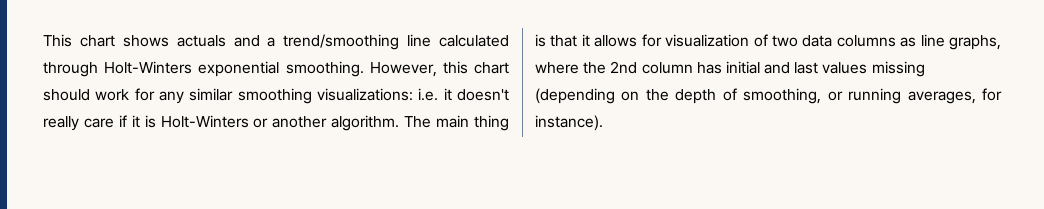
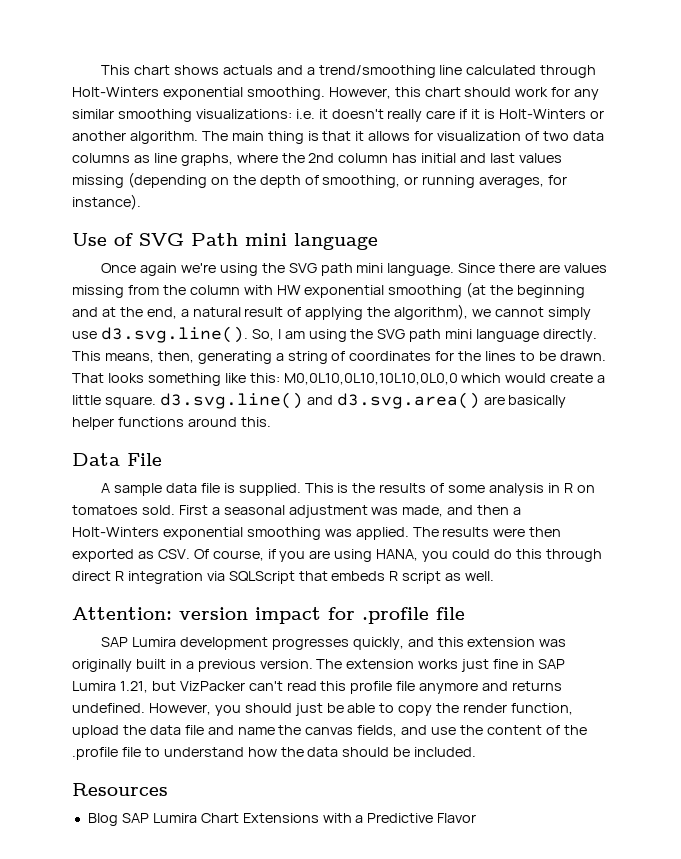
(603, 123) none -> [72,233,378,250] [101,263,607,276] [72,282,586,298] [72,304,591,320] [72,326,598,343] [72,351,606,364] [72,373,606,386] [72,392,567,409] [72,417,271,430] [72,453,162,466] [101,483,595,496] [72,505,522,518] [72,527,562,540] [72,549,602,562] [72,571,495,584] [72,607,465,624] [101,637,567,650] [72,659,565,672] [72,681,563,694] [72,703,574,716] [72,725,587,738] [72,747,477,760] [72,783,168,796] [87,813,477,826] // Use of SVG Path mini language // Once again we're using the SVG path mini language. Since there are values missing from the column with HW exponential smoothing (at the beginning and at the end, a natural result of applying the algorithm), we cannot simply use d3.svg.line(). So, I am using the SVG path mini language directly. This means, then, generating a string of coordinates for the lines to be drawn. That looks something like this: M0,0L10,0L10,10L10,0L0,0 which would create a little square. d3.svg.line() and d3.svg.area() are basically helper functions around this. // Data File // A sample data file is supplied. This is the results of some analysis in R on tomatoes sold. First a seasonal adjustment was made, and then a Holt-Winters exponential smoothing was applied. The results were then exported as CSV. Of course, if you are using HANA, you could do this through direct R integration via SQLScript that embeds R script as well. // Attention: version impact for .profile file // SAP Lumira development progresses quickly, and this extension was originally built in a previous version. The extension works just fine in SAP Lumira 1.21, but VizPacker can't read this profile file anymore and returns undefined. However, you should just be able to copy the render function, upload the data file and name the canvas fields, and use the content of the .profile file to understand how the data should be included. // Resources // Blog SAP Lumira Chart Extensions with a Predictive Flavor

